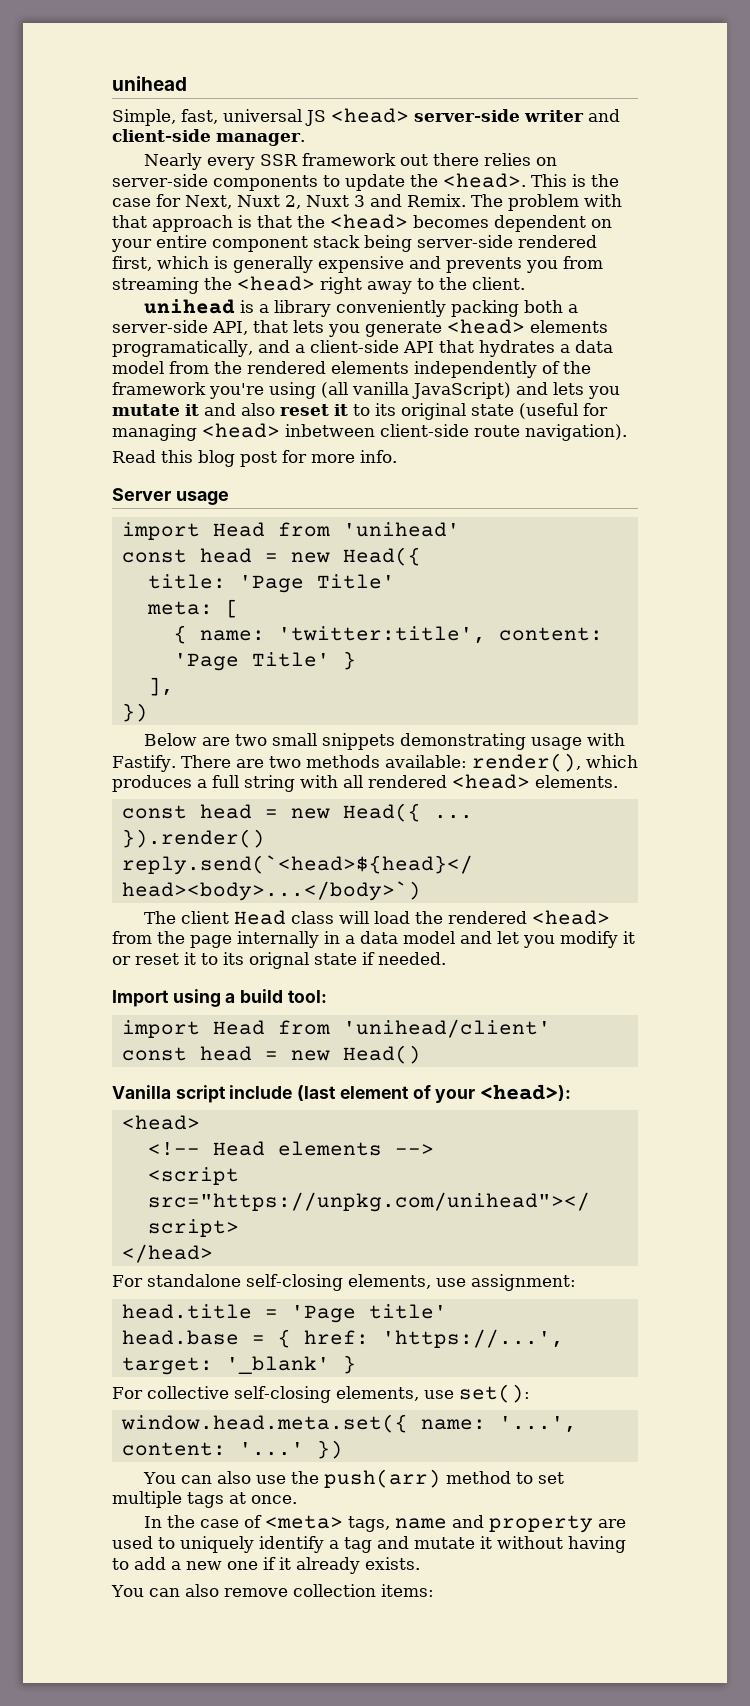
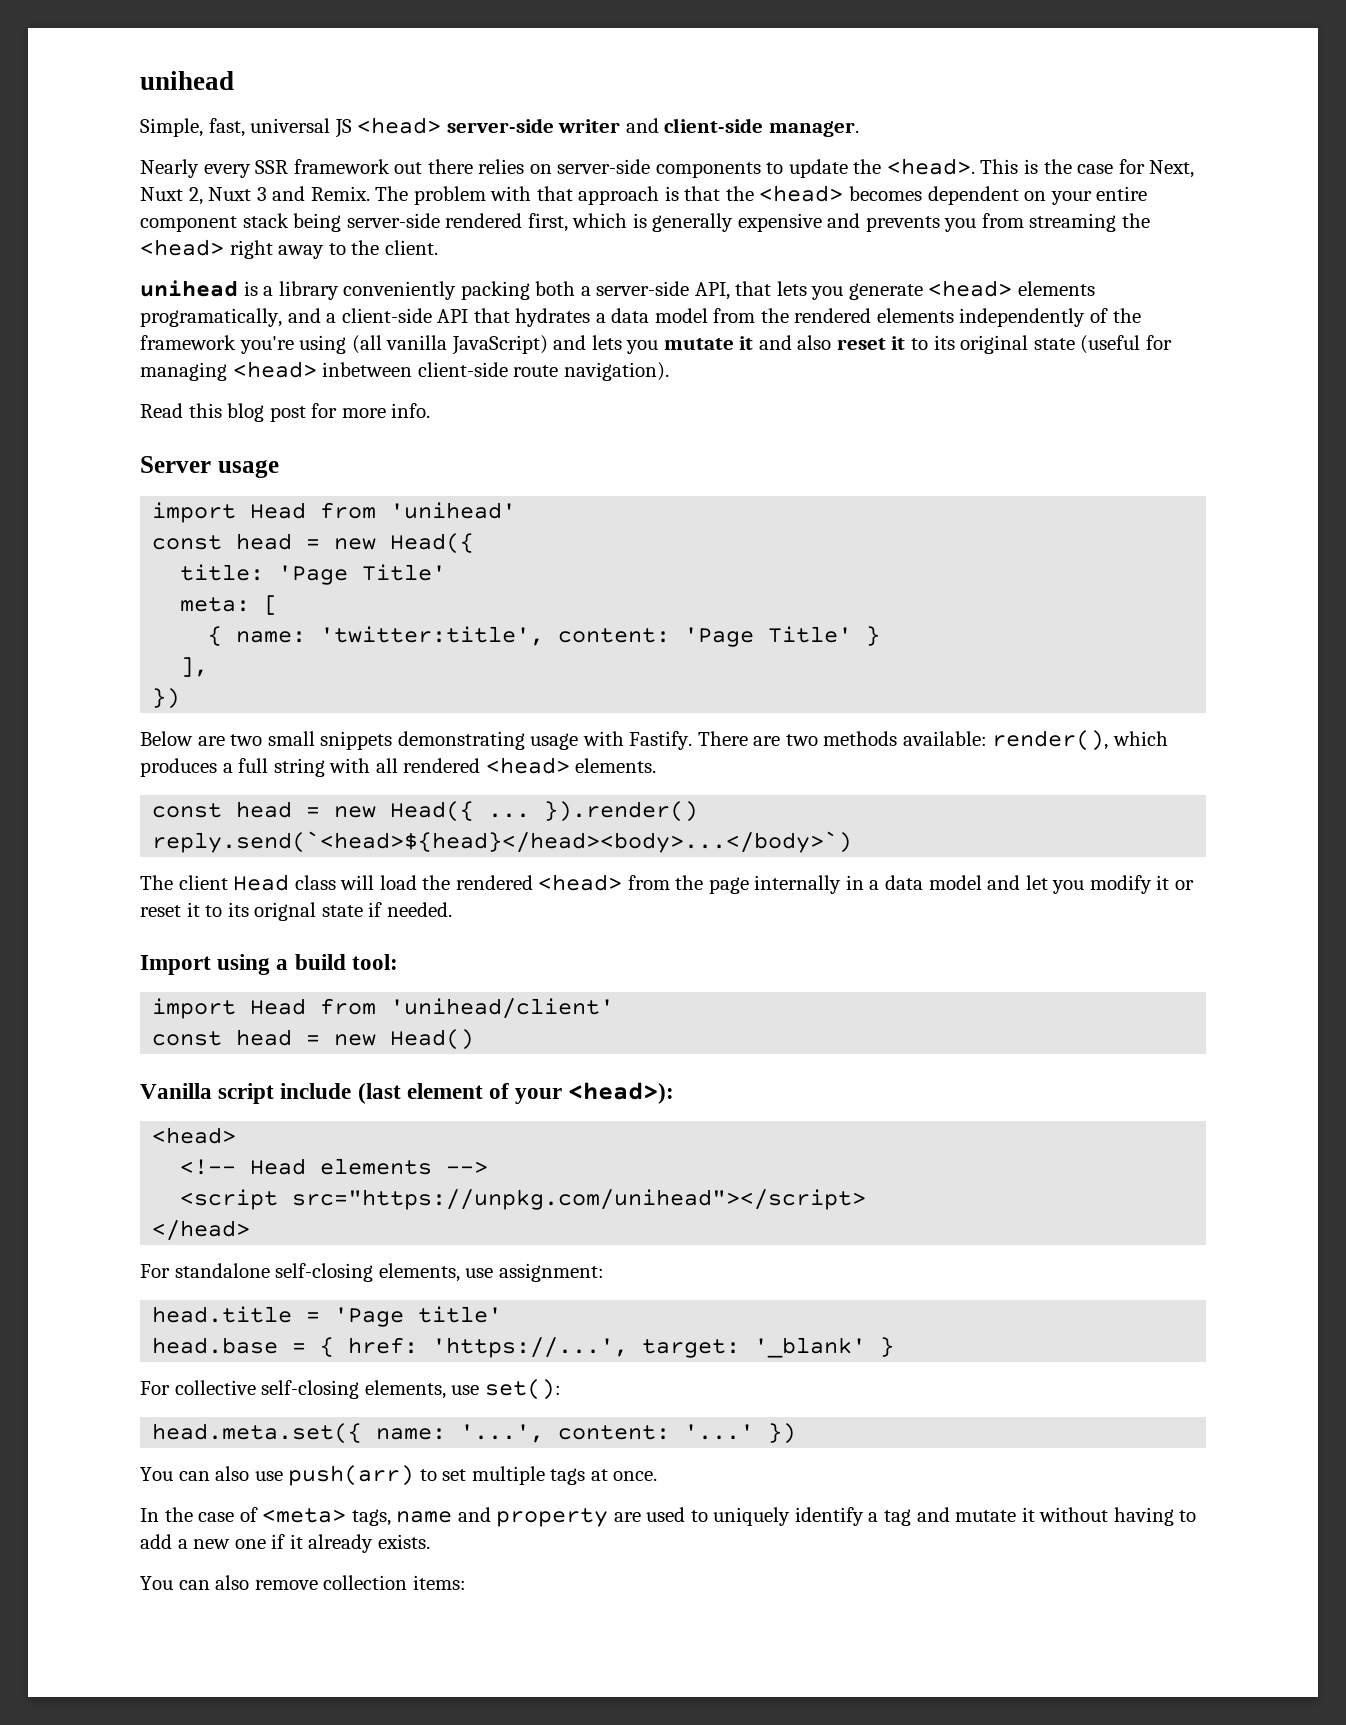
[120,1414,408,1433] window.head.meta.set({ -> [152,1423,363,1444] head.meta.set({
[291,1469,512,1488] the push(arr) method -> [288,1465,415,1486] push(arr)

